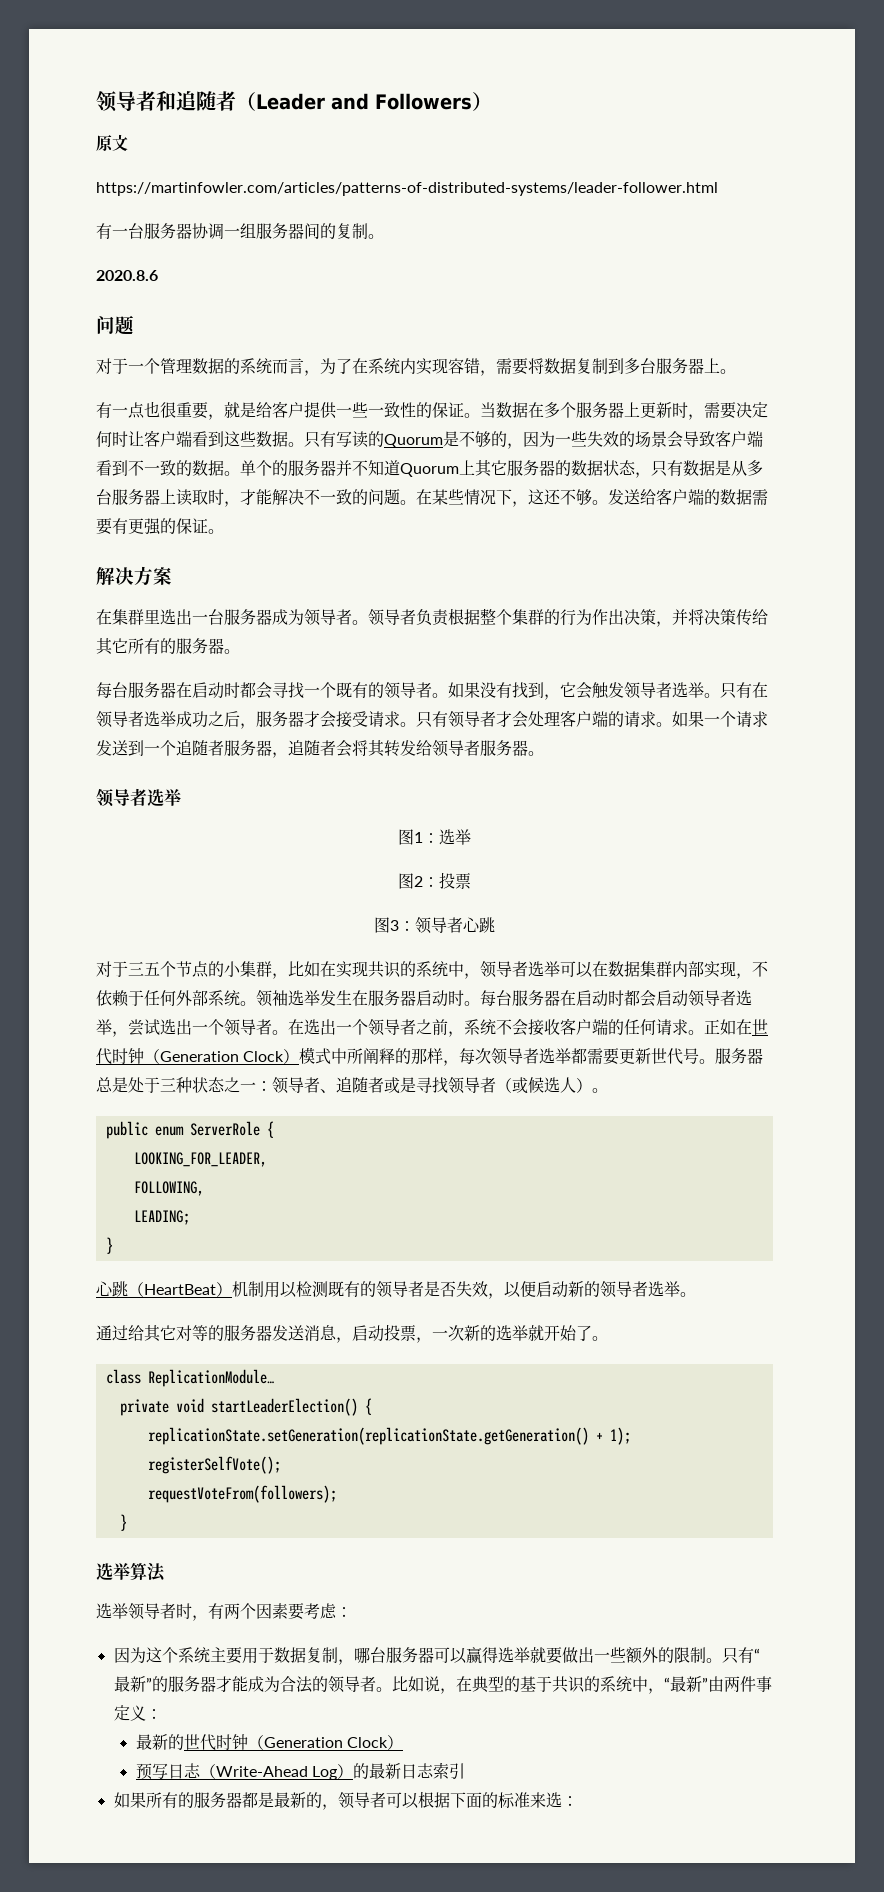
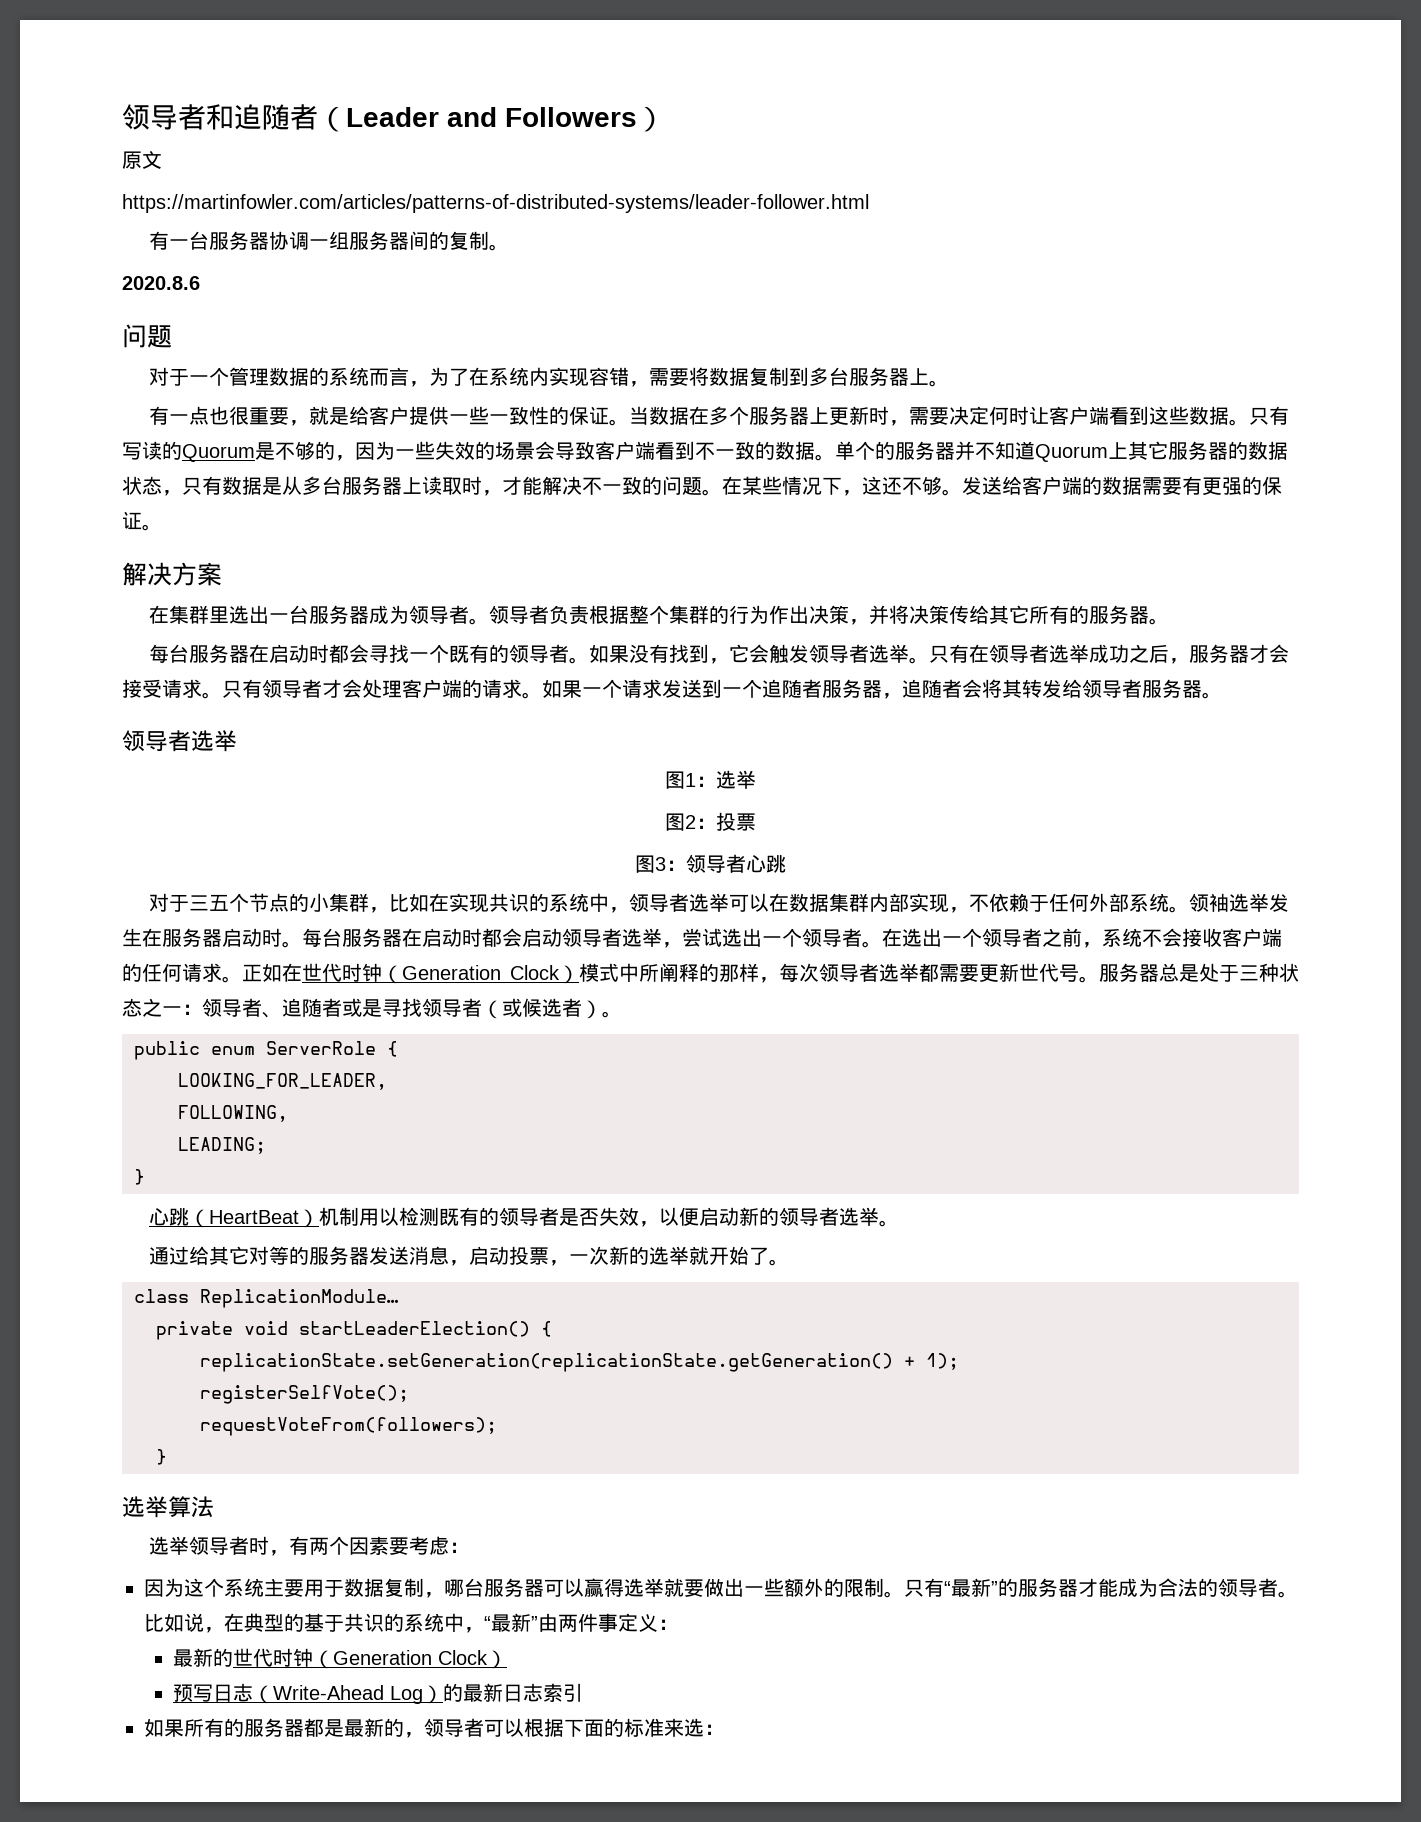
[560,1077,576,1093] 人 -> [562,998,582,1017] 者

